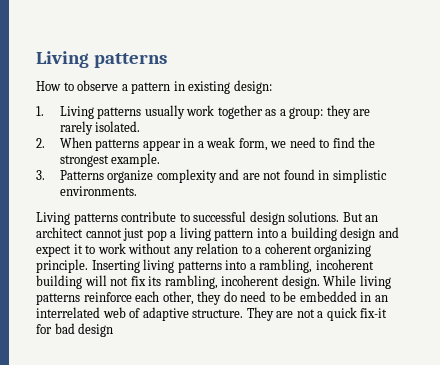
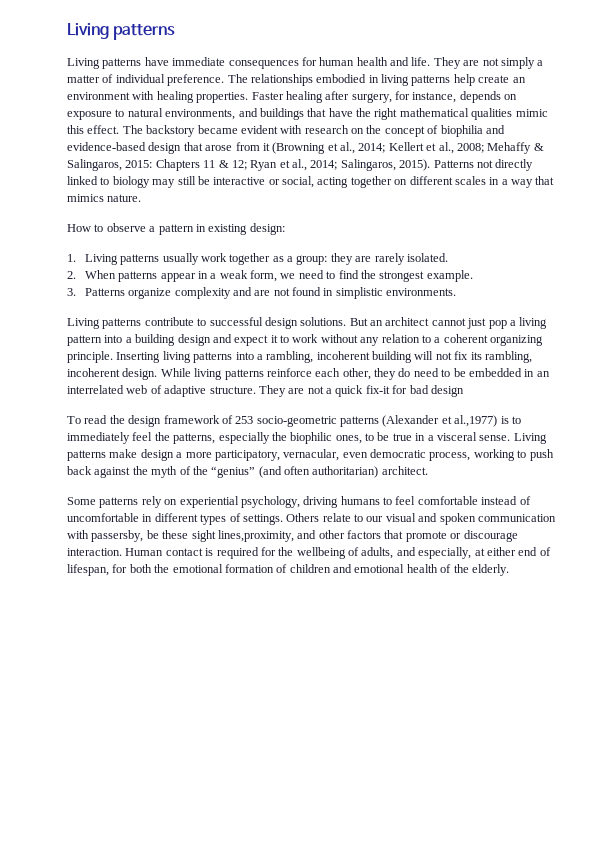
[36,51,167,68] Living patterns -> [67,23,176,40] [67,57,544,69] [67,74,526,86] [67,91,518,103] [67,108,548,120] [67,125,505,137] [67,142,544,154] [67,159,534,171] [67,176,555,188] [67,194,142,202] Living patterns // Living patterns have immediate consequences for human health and life. They are not simply a matter of individual preference. The relationships embodied in living patterns help create an environment with healing properties. Faster healing after surgery, for instance, depends on exposure to natural environments, and buildings that have the right mathematical qualities mimic this effect. The backstory became evident with research on the concept of biophilia and evidence-based design that arose from it (Browning et al., 2014; Kellert et al., 2008; Mehaffy & Salingaros, 2015: Chapters 11 & 12; Ryan et al., 2014; Salingaros, 2015). Patterns not directly linked to biology may still be interactive or social, acting together on different scales in a way that mimics nature.
(114, 330) none -> [67,415,521,427] [67,432,547,444] [67,449,554,461] [67,466,428,478] [67,496,531,508] [67,513,556,525] [67,530,518,542] [67,547,551,559] [67,564,509,576] // To read the design framework of 253 socio-geometric patterns (Alexander et al.,1977) is to immediately feel the patterns, especially the biophilic ones, to be true in a visceral sense. Living patterns make design a more participatory, vernacular, even democratic process, working to push back against the myth of the “genius” (and often authoritarian) architect. // Some patterns rely on experiential psychology, driving humans to feel comfortable instead of uncomfortable in different types of settings. Others relate to our visual and spoken communication with passersby, be these sight lines,proximity, and other factors that promote or discourage interaction. Human contact is required for the wellbeing of adults, and especially, at either end of lifespan, for both the emotional formation of children and emotional health of the elderly.

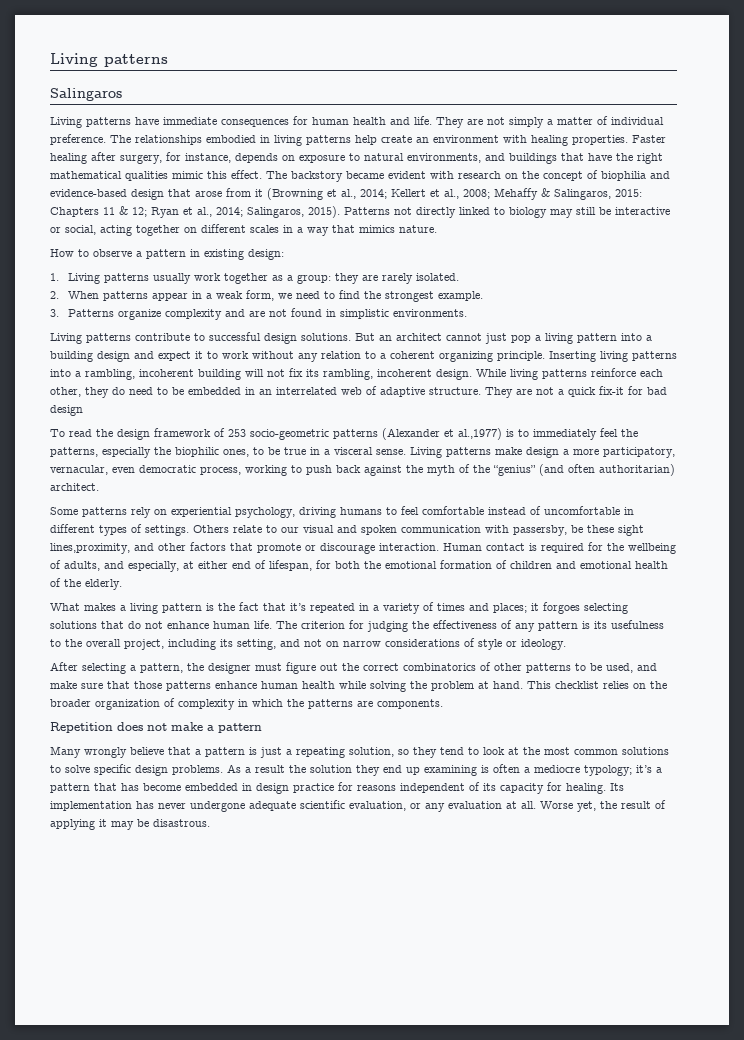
[67,23,176,40] Living patterns -> [50,53,168,67] [50,88,122,101] Living patterns // Salingaros
(509, 570) none -> [50,602,628,614] [50,620,664,632] [50,638,566,650] [50,662,657,674] [50,681,667,692] [50,698,443,710] [50,722,262,733] [50,746,669,758] [50,764,662,776] [50,782,624,794] [50,800,666,812] [50,819,210,830] // What makes a living pattern is the fact that it’s repeated in a variety of times and places; it forgoes selecting solutions that do not enhance human life. The criterion for judging the effectiveness of any pattern is its usefulness to the overall project, including its setting, and not on narrow considerations of style or ideology. // After selecting a pattern, the designer must figure out the correct combinatorics of other patterns to be used, and make sure that those patterns enhance human health while solving the problem at hand. This checklist relies on the broader organization of complexity in which the patterns are components. // Repetition does not make a pattern // Many wrongly believe that a pattern is just a repeating solution, so they tend to look at the most common solutions to solve specific design problems. As a result the solution they end up examining is often a mediocre typology; it’s a pattern that has become embedded in design practice for reasons independent of its capacity for healing. Its implementation has never undergone adequate scientific evaluation, or any evaluation at all. Worse yet, the result of applying it may be disastrous.

